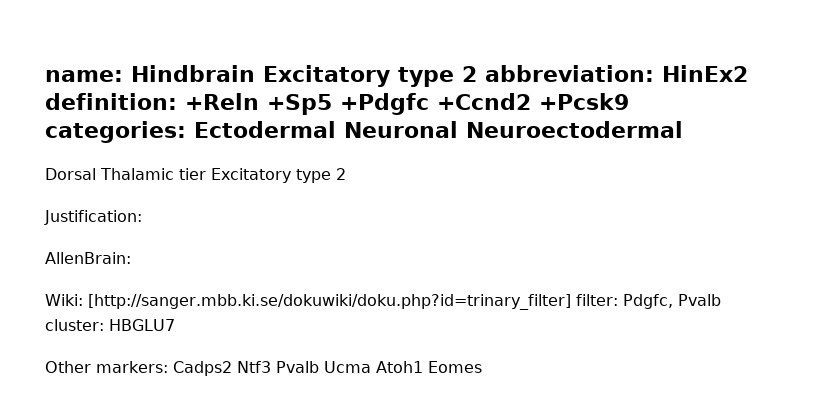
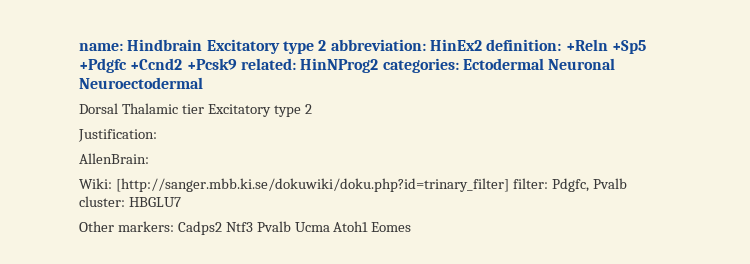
(629, 101) none -> [240,58,379,73] related: HinNProg2

